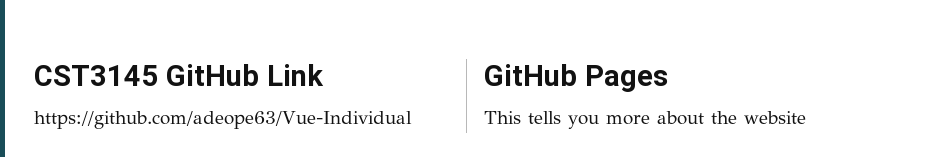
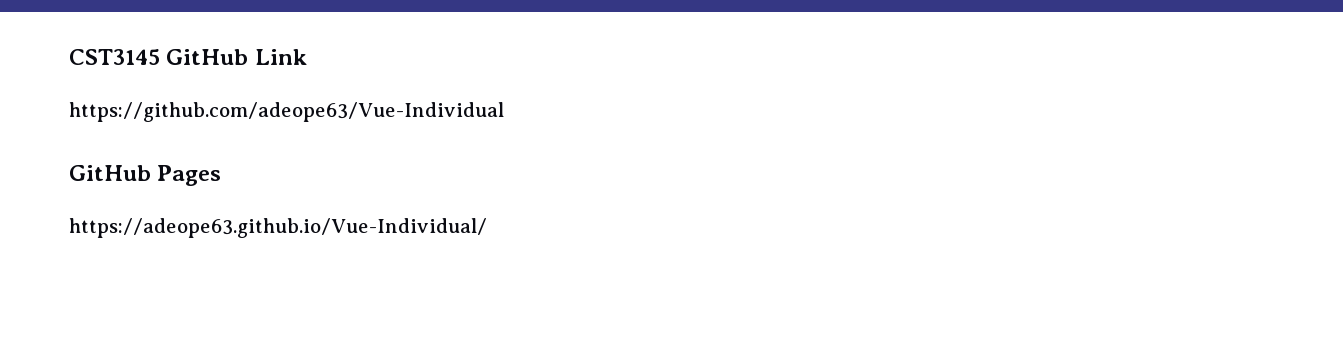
[484,111,806,129] This tells you more about the website -> [69,218,487,238] https://adeope63.github.io/Vue-Individual/

